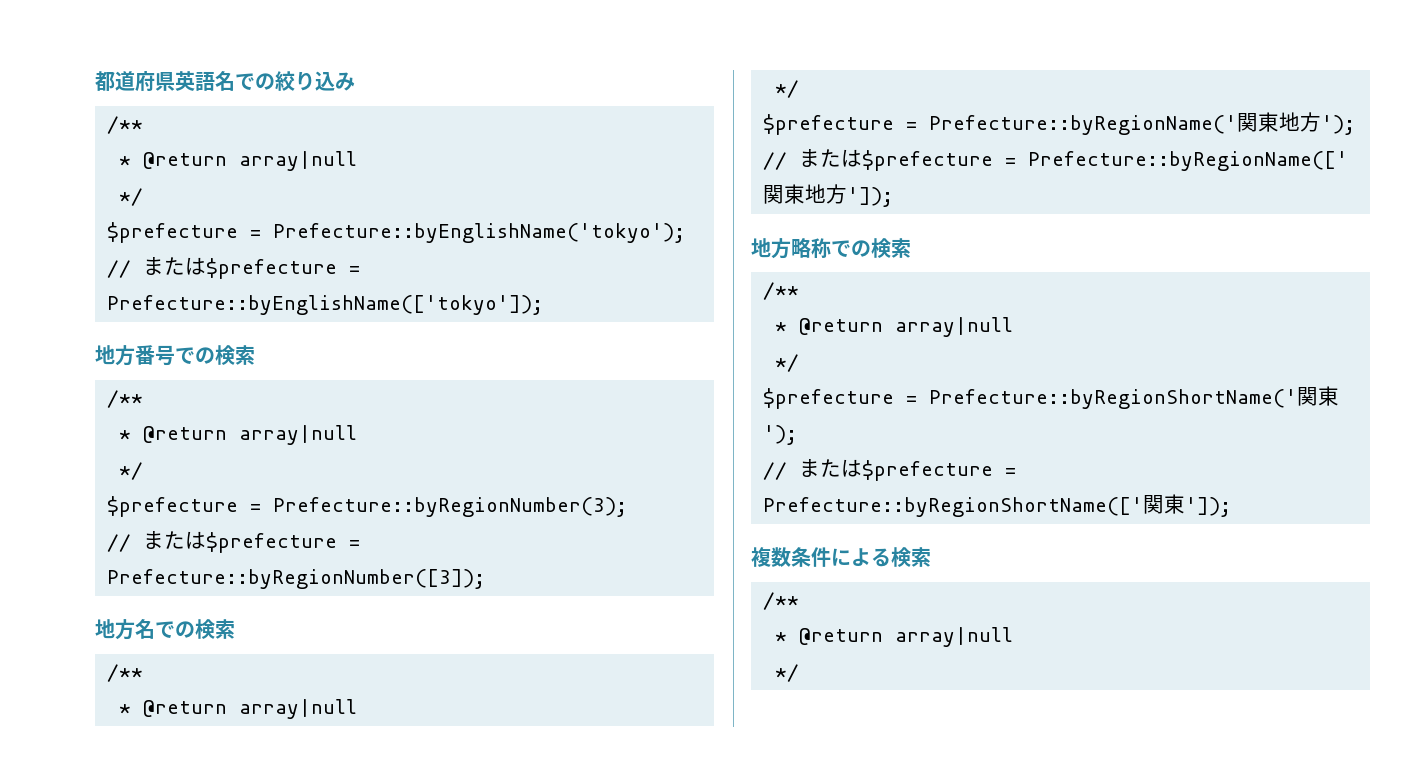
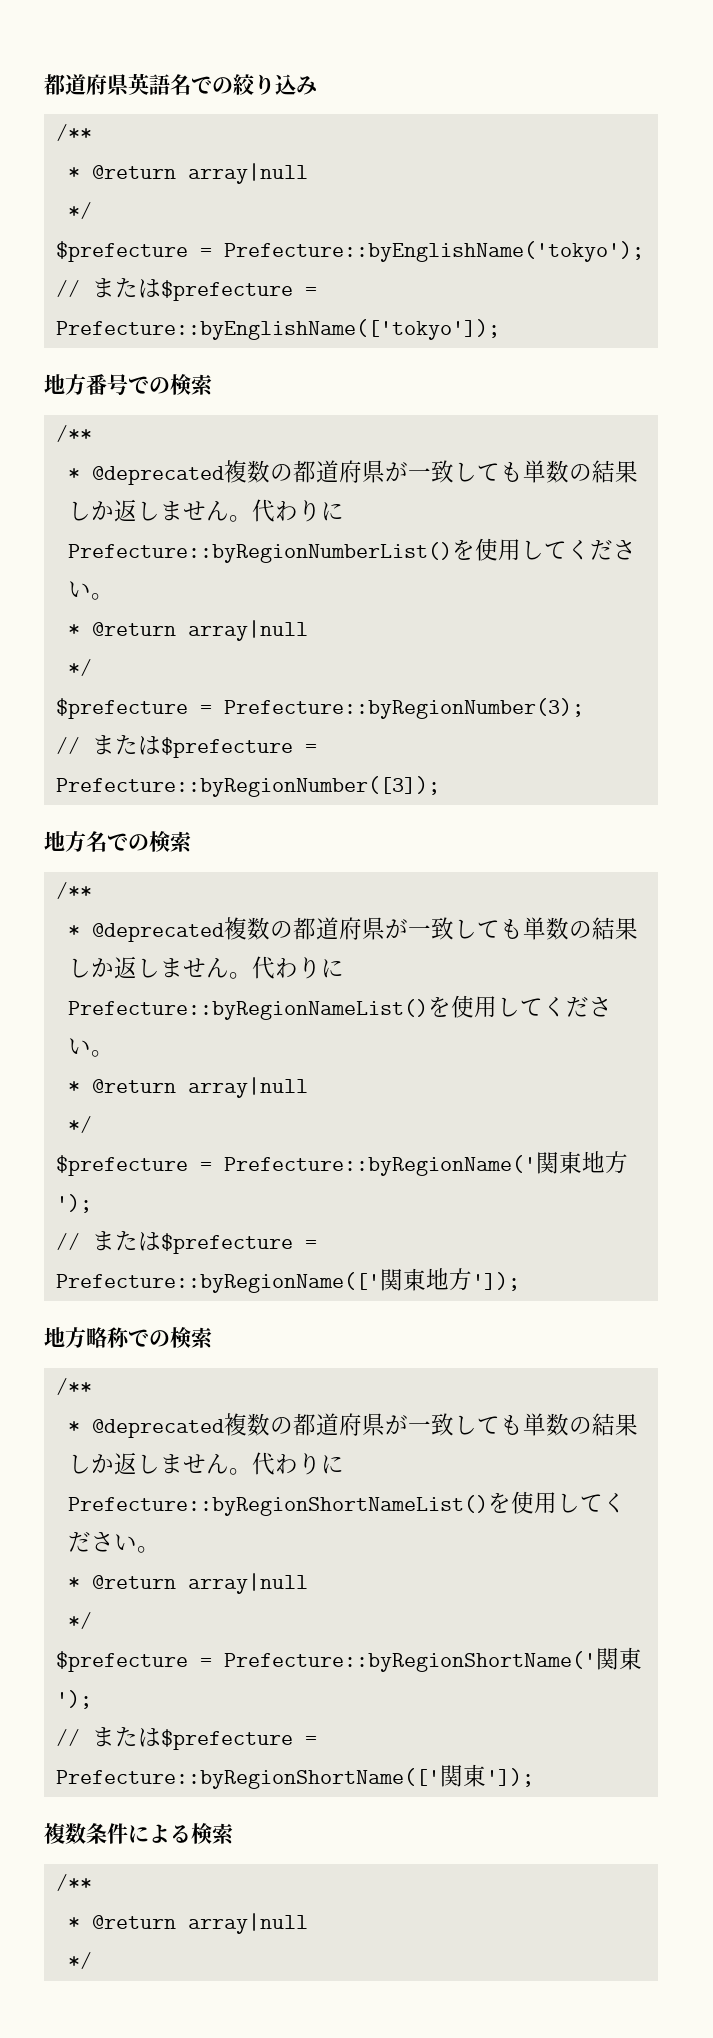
(144, 399) none -> [68,460,638,485] [68,499,344,522] [68,538,636,563] [68,581,114,600] // * @deprecated複数の都道府県が一致しても単数の結果しか返しません。代わりにPrefecture::byRegionNumberList()を使用してください。
(144, 673) none -> [68,917,638,942] [68,956,344,979] [68,995,612,1020] [68,1038,114,1057] // * @deprecated複数の都道府県が一致しても単数の結果しか返しません。代わりにPrefecture::byRegionNameList()を使用してください。
(800, 291) none -> [68,1413,638,1438] [68,1452,344,1475] [68,1491,626,1516] [68,1531,160,1553] // * @deprecated複数の都道府県が一致しても単数の結果しか返しません。代わりにPrefecture::byRegionShortNameList()を使用してください。

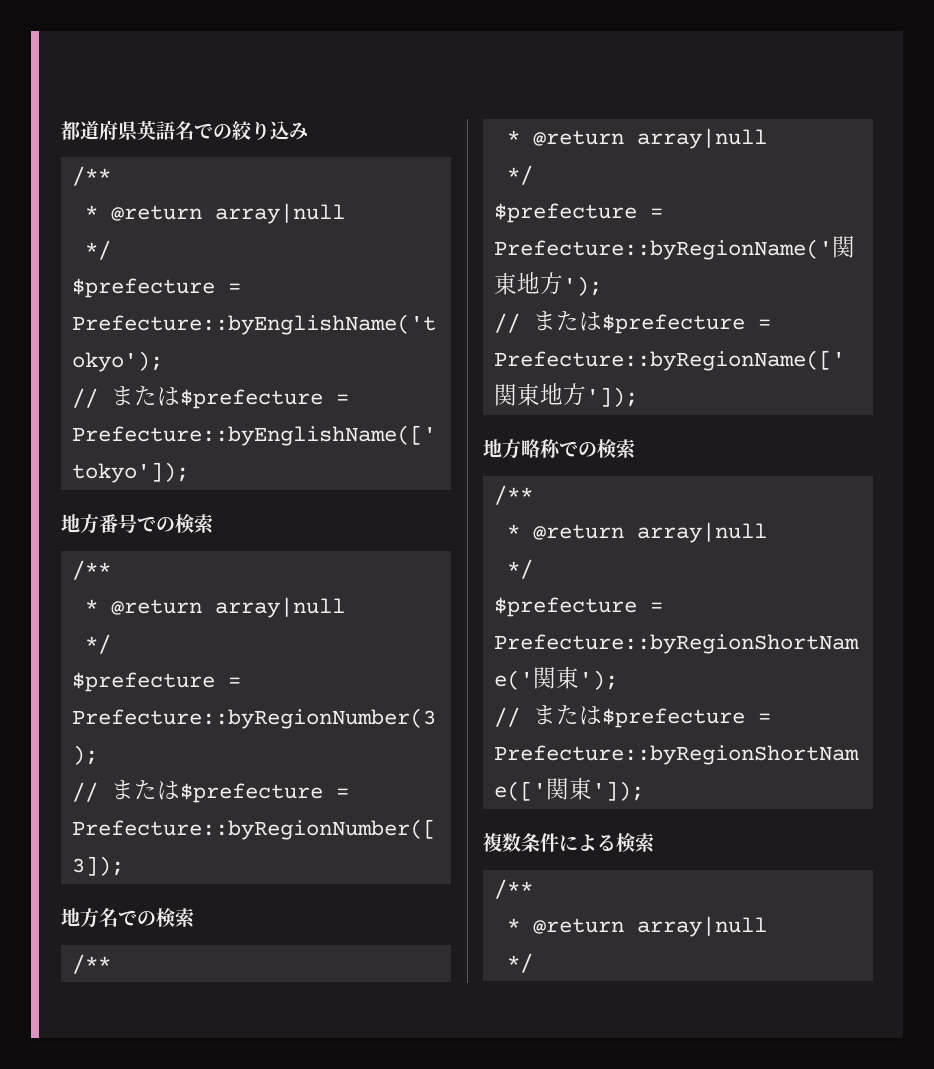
[68,460,638,485] [68,499,344,522] [68,538,636,563] [68,581,114,600] // * @deprecated複数の都道府県が一致しても単数の結果しか返しません。代わりにPrefecture::byRegionNumberList()を使用してください。 -> (111, 570) none
[68,917,638,942] [68,956,344,979] [68,995,612,1020] [68,1038,114,1057] // * @deprecated複数の都道府県が一致しても単数の結果しか返しません。代わりにPrefecture::byRegionNameList()を使用してください。 -> (111, 964) none
[68,1413,638,1438] [68,1452,344,1475] [68,1491,626,1516] [68,1531,160,1553] // * @deprecated複数の都道府県が一致しても単数の結果しか返しません。代わりにPrefecture::byRegionShortNameList()を使用してください。 -> (533, 495) none

